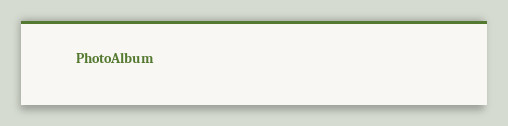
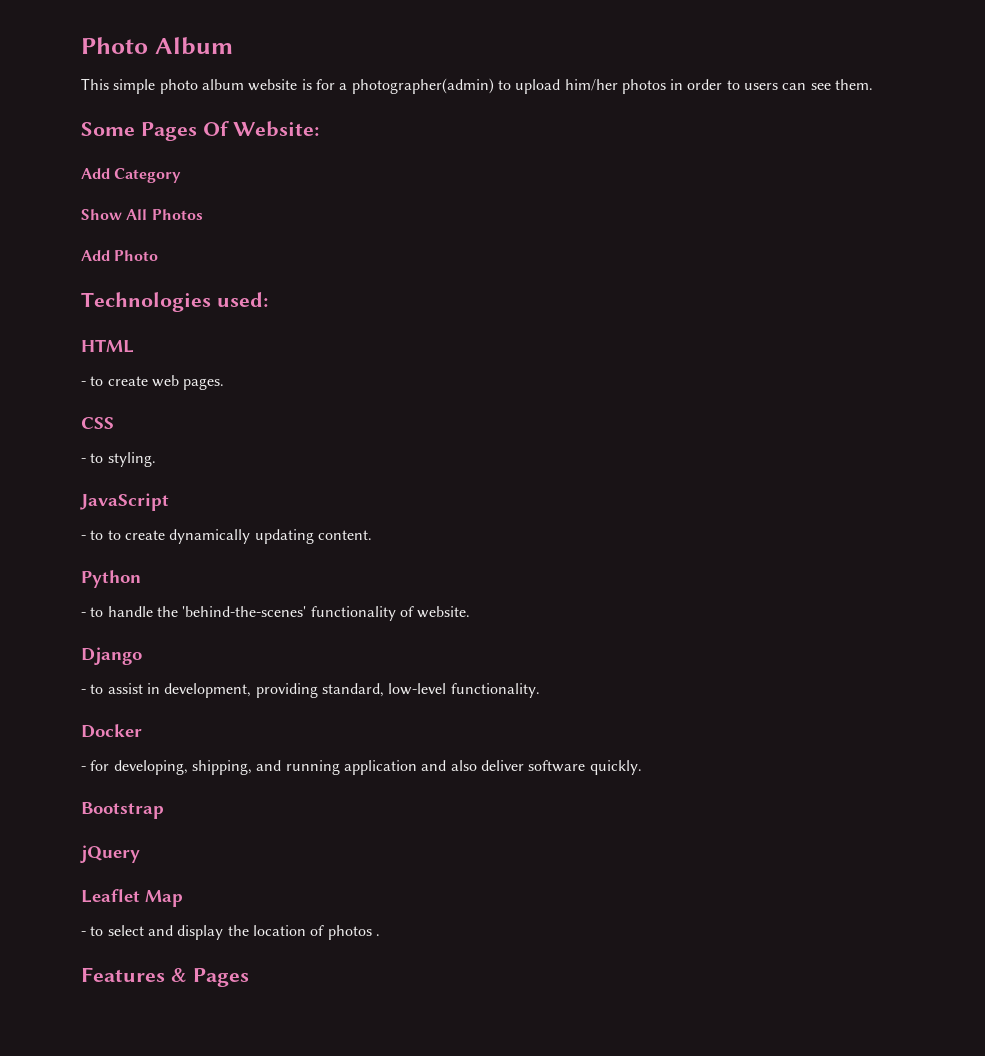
[76,52,154,63] PhotoAlbum -> [81,37,233,55] [81,78,874,94] [81,121,320,141] [81,168,182,183] [81,209,203,220] [81,250,159,261] [81,292,268,312] [81,339,134,353] [81,375,225,390] [81,417,114,429] [81,452,156,467] [80,493,169,511] [81,529,372,544] [81,570,141,588] [81,606,471,621] [81,647,142,665] [81,683,540,698] [81,724,142,738] [81,760,642,775] [81,802,164,819] [80,845,140,863] [81,889,183,907] [81,925,380,940] [81,967,249,987] Photo Album // This simple photo album website is for a photographer(admin) to upload him/her photos in order to users can see them. // Some Pages Of Website: // Add Category // Show All Photos // Add Photo // Technologies used: // HTML // - to create web pages. // CSS // - to styling. // JavaScript // - to to create dynamically updating content. // Python // - to handle the 'behind-the-scenes' functionality of website. // Django // - to assist in development, providing standard, low-level functionality. // Docker // - for developing, shipping, and running application and also deliver software quickly. // Bootstrap // jQuery // Leaflet Map // - to select and display the location of photos . // Features & Pages

